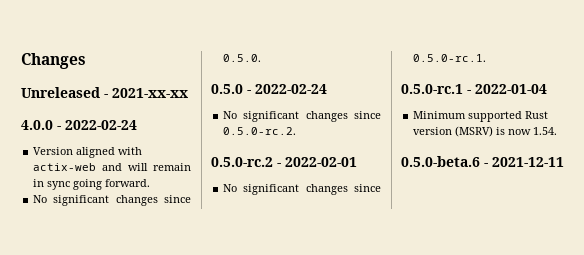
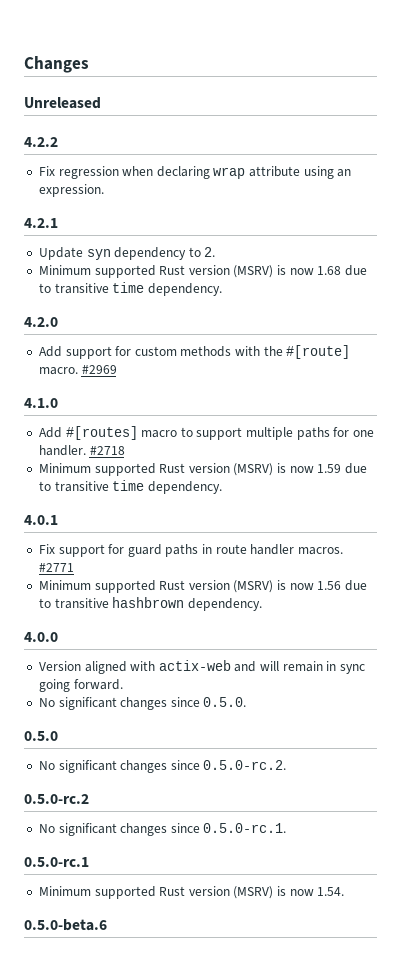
[104,88,188,98] - 2021-xx-xx -> [24,137,58,147] [38,166,352,179] [38,184,104,197] [24,218,58,228] [38,247,216,260] [38,265,368,278] [38,282,222,296] [24,317,58,327] [38,345,351,359] [38,365,117,375] [24,398,58,408] [38,426,375,440] [38,445,125,456] [38,463,368,476] [38,480,222,494] [24,515,58,525] [38,544,344,557] [38,563,74,572] [38,580,368,593] [38,597,262,611] // 4.2.2 // Fix regression when declaring wrap attribute using an expression. // 4.2.1 // Update syn dependency to 2. // Minimum supported Rust version (MSRV) is now 1.68 due to transitive time dependency. // 4.2.0 // Add support for custom methods with the #[route] macro. #2969 // 4.1.0 // Add #[routes] macro to support multiple paths for one handler. #2718 // Minimum supported Rust version (MSRV) is now 1.59 due to transitive time dependency. // 4.0.1 // Fix support for guard paths in route handler macros. #2771 // Minimum supported Rust version (MSRV) is now 1.56 due to transitive hashbrown dependency.
[57,120,137,130] - 2022-02-24 -> (58, 637) none
[247,84,327,94] - 2022-02-24 -> (58, 736) none
[277,157,357,167] - 2022-02-01 -> (89, 799) none
[467,84,547,94] - 2022-01-04 -> (89, 862) none
[484,157,564,167] - 2021-12-11 -> (107, 925) none

